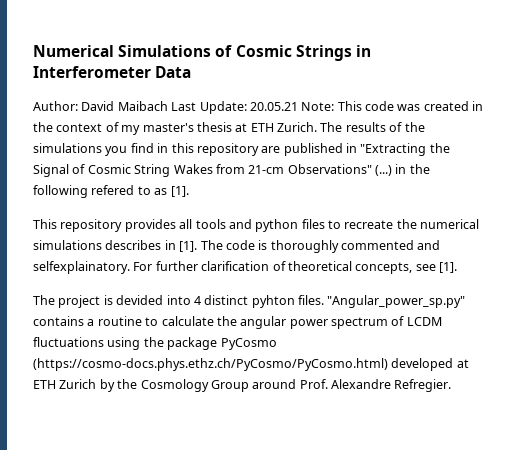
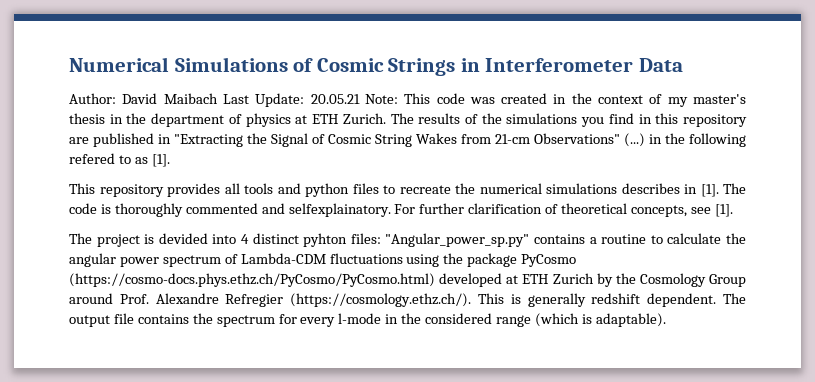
(232, 127) none -> [109,113,291,127] in the department of physics
[298,295,324,305] files. -> [350,233,381,244] files:
[406,317,442,326] LCDM -> [240,253,326,264] Lambda-CDM
[394,379,452,392] Refregier. -> [225,293,746,307] [69,313,666,327] Refregier (https://cosmology.ethz.ch/). This is generally redshift dependent. The output file contains the spectrum for every l-mode in the considered range (which is adaptable).

